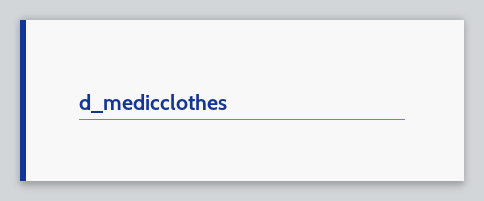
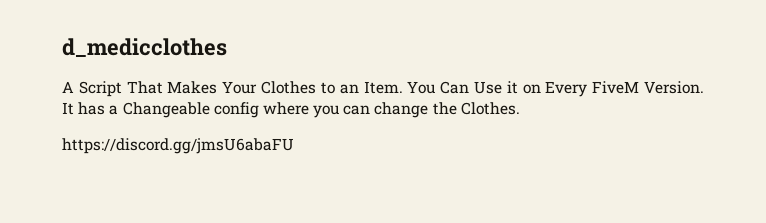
(227, 103) none -> [62,81,704,97] [62,102,520,118] [62,138,294,154] // A Script That Makes Your Clothes to an Item. You Can Use it on Every FiveM Version. It has a Changeable config where you can change the Clothes. // https://discord.gg/jmsU6abaFU

